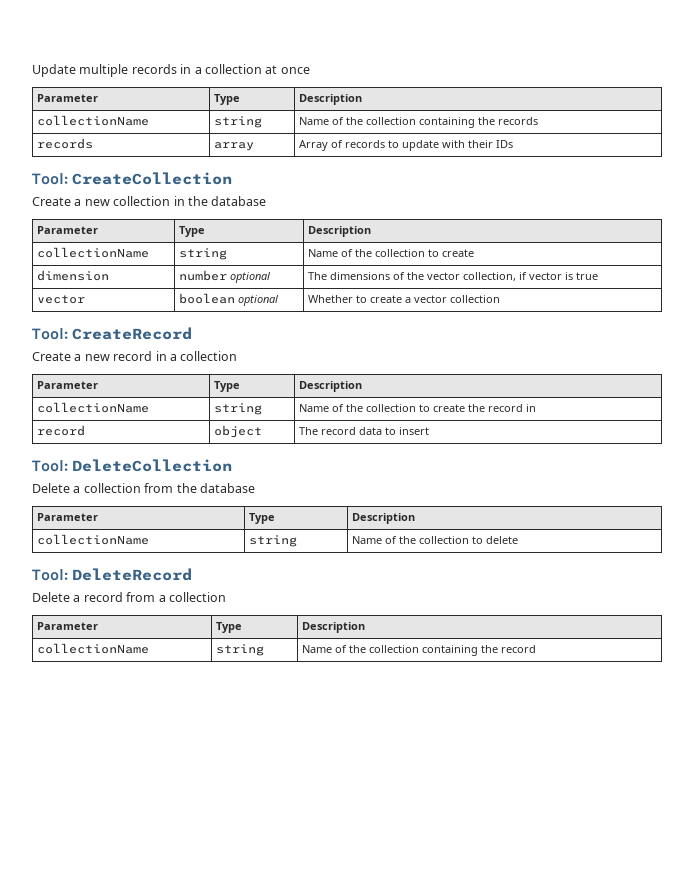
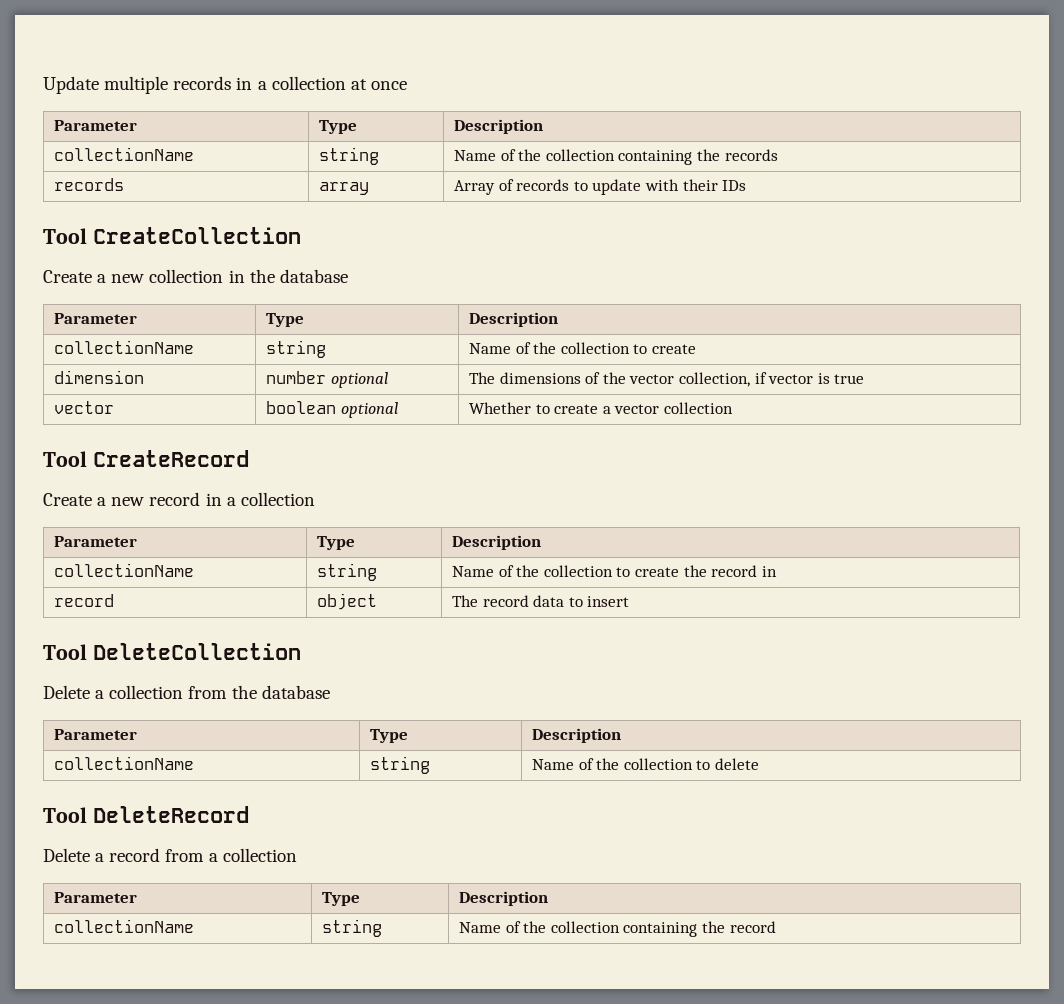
[32,173,68,185] Tool: -> [43,228,87,244] Tool
[32,328,68,340] Tool: -> [43,451,87,467] Tool
[32,460,68,472] Tool: -> [43,644,87,660] Tool
[32,569,68,581] Tool: -> [43,807,87,823] Tool

